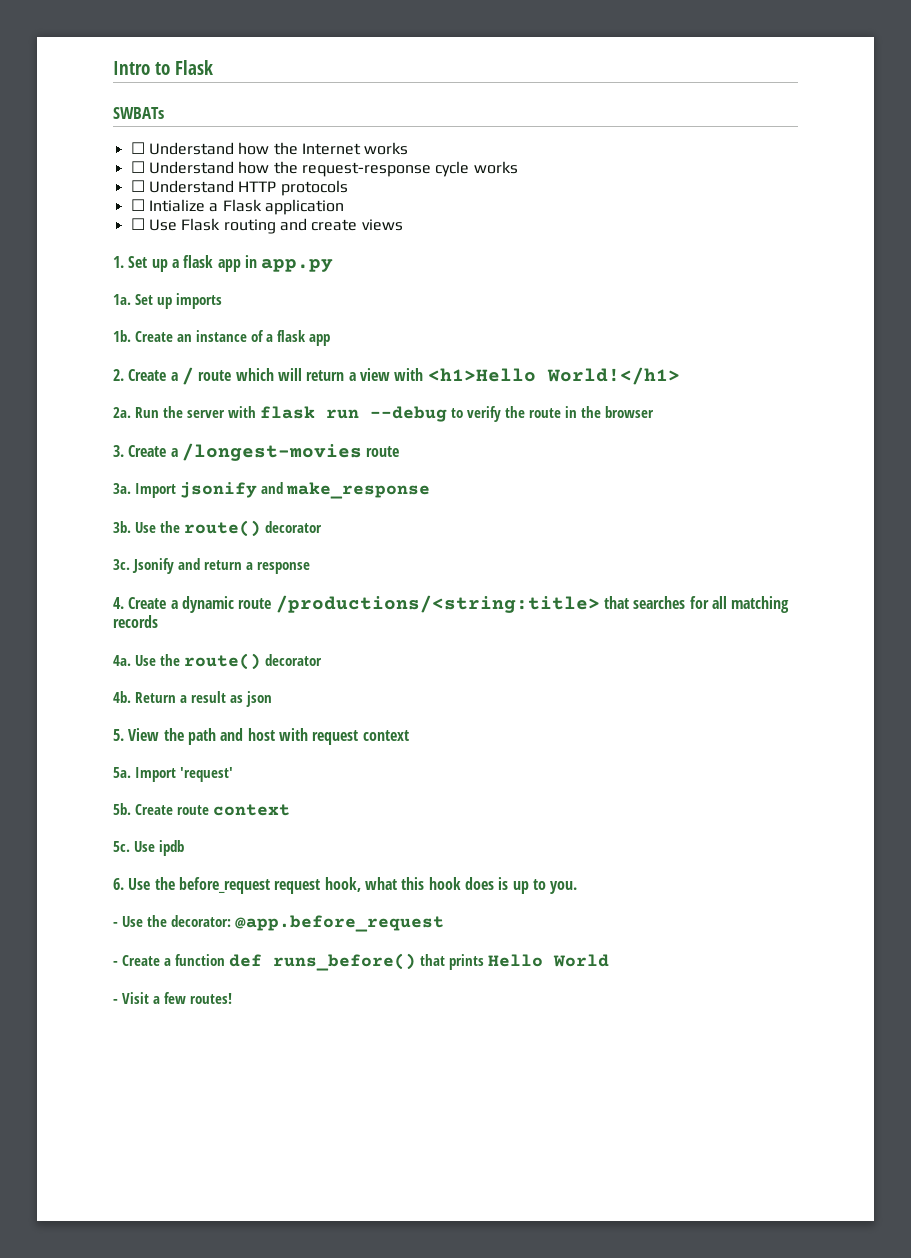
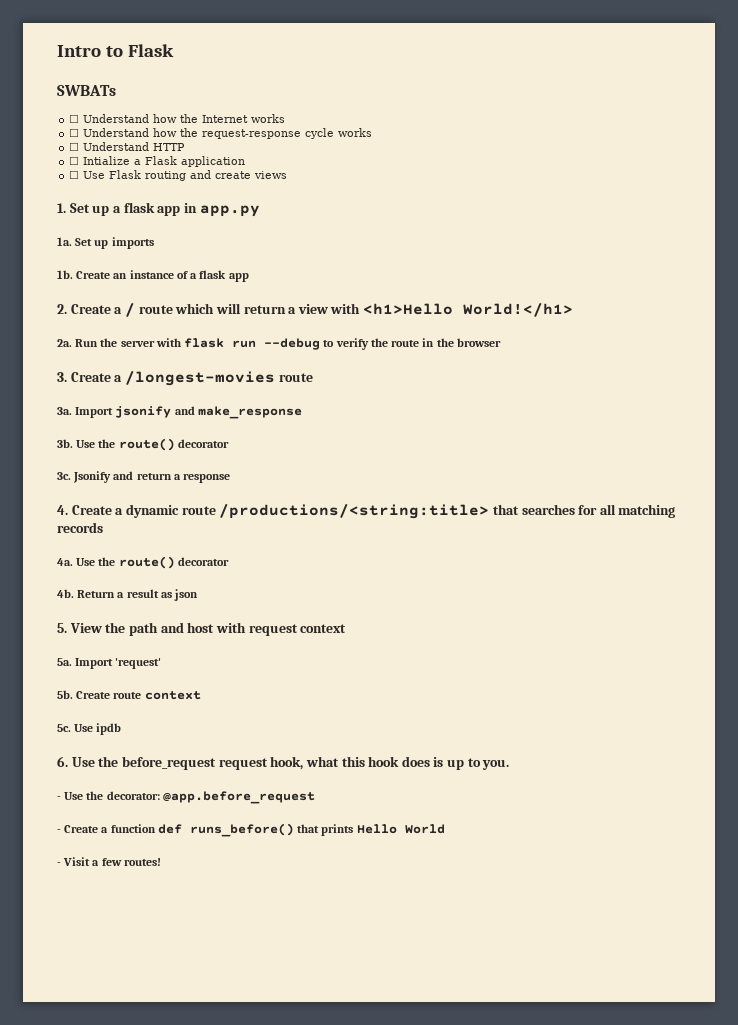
[280,180,348,196] protocols -> (186, 147) none

